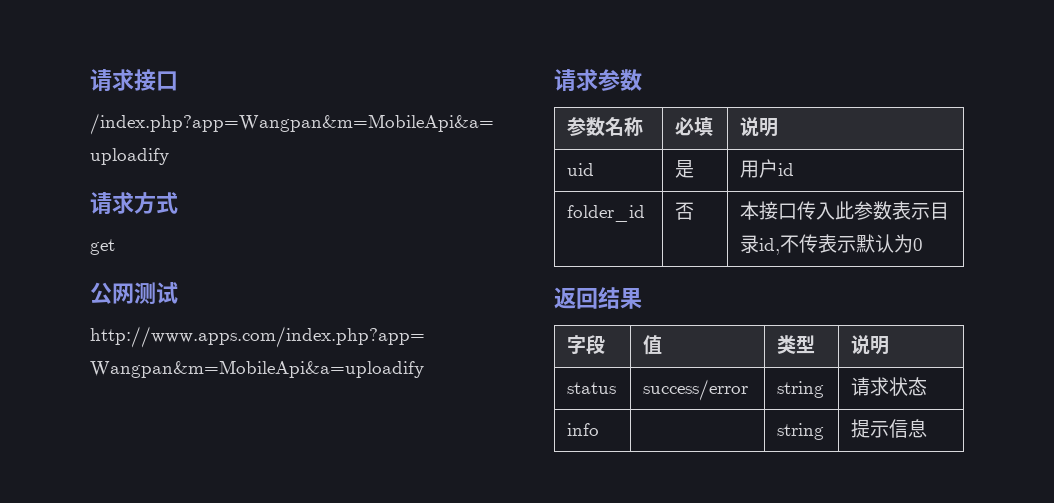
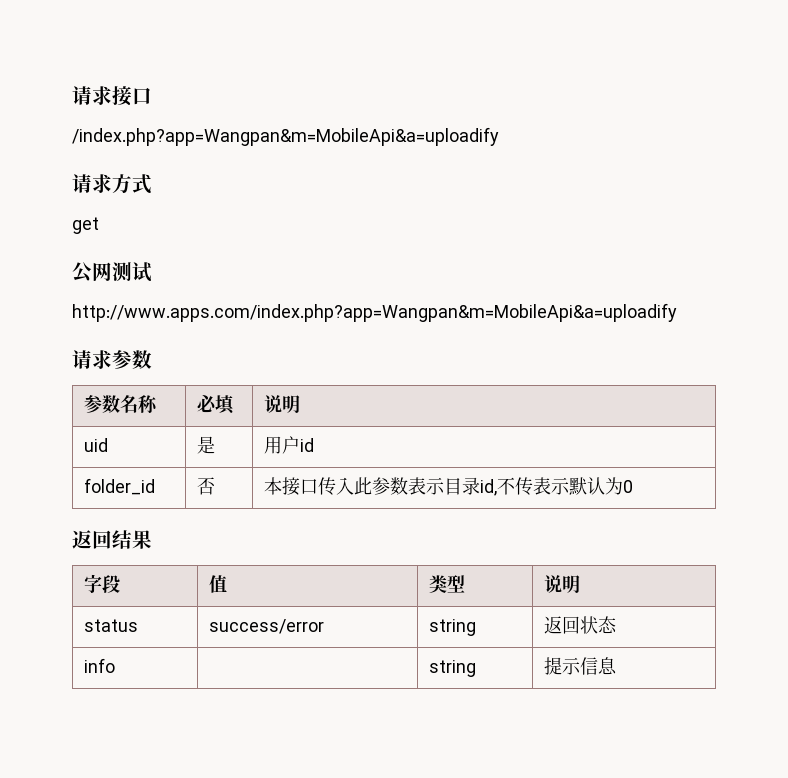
[851,377,890,396] 请求 -> [544,616,581,634] 返回

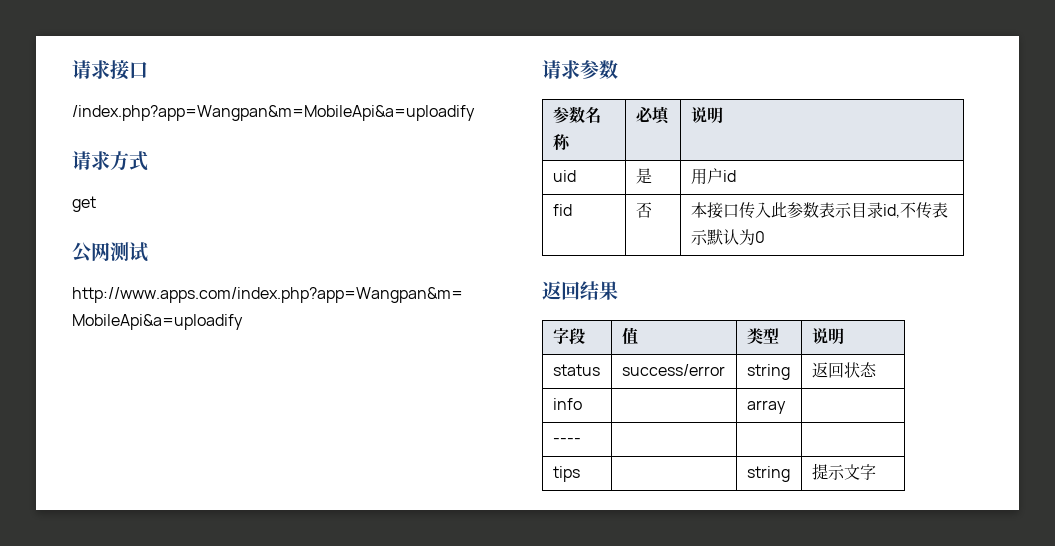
[84,478,156,495] folder_id -> [552,204,572,216] fid
(116, 665) none -> [746,400,786,414] [552,438,581,444] [552,466,580,482] | array | // ---- | | | // tips |
[580,657,618,675] 信息 -> [843,464,876,480] 文字

